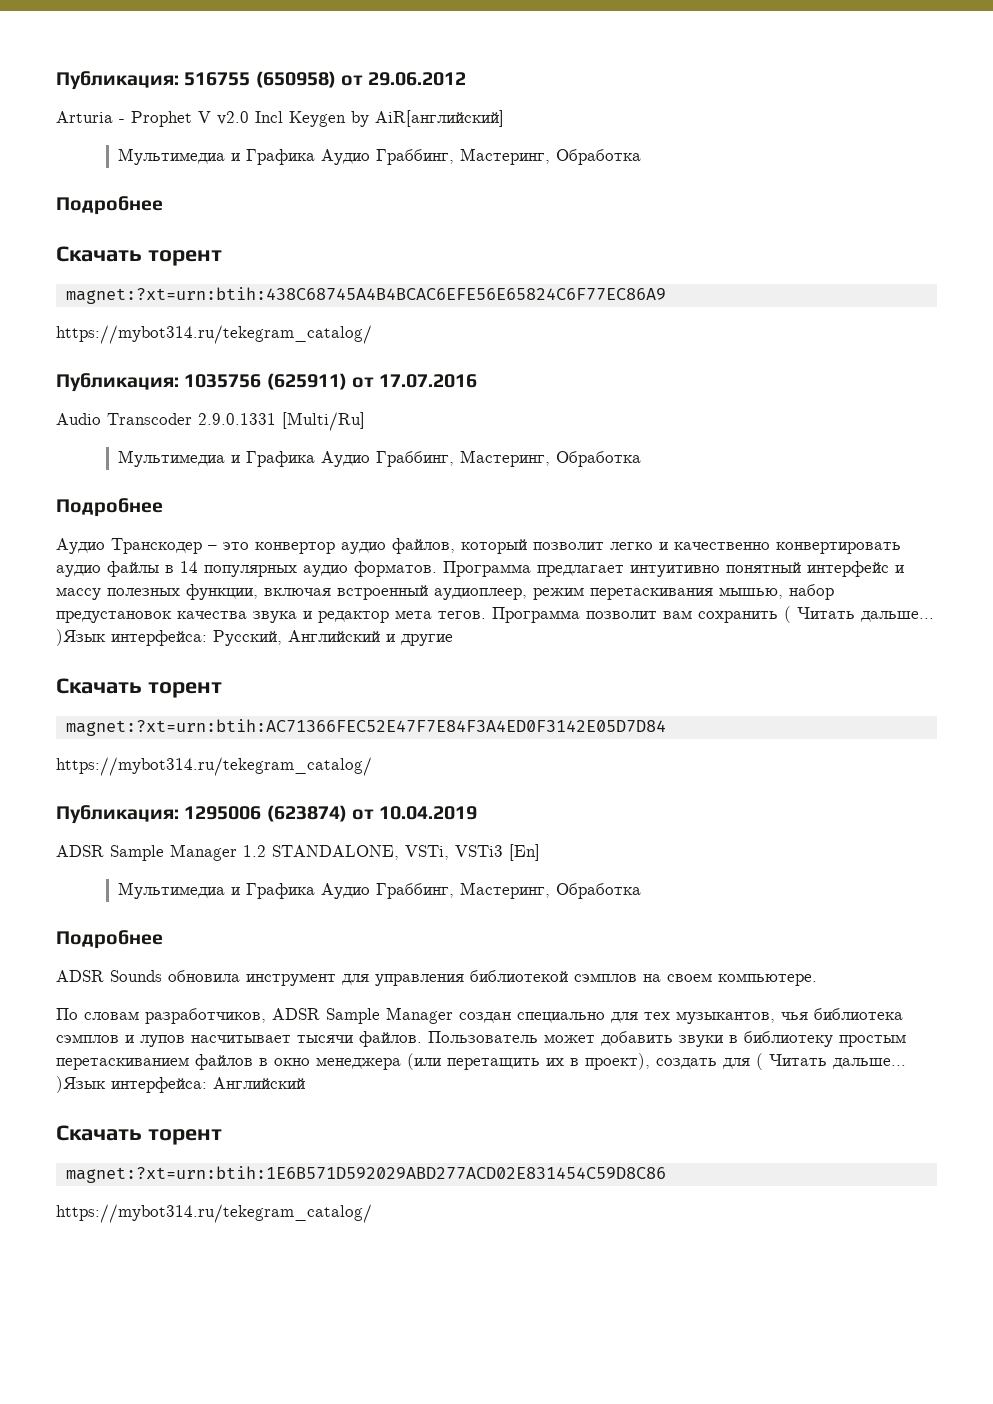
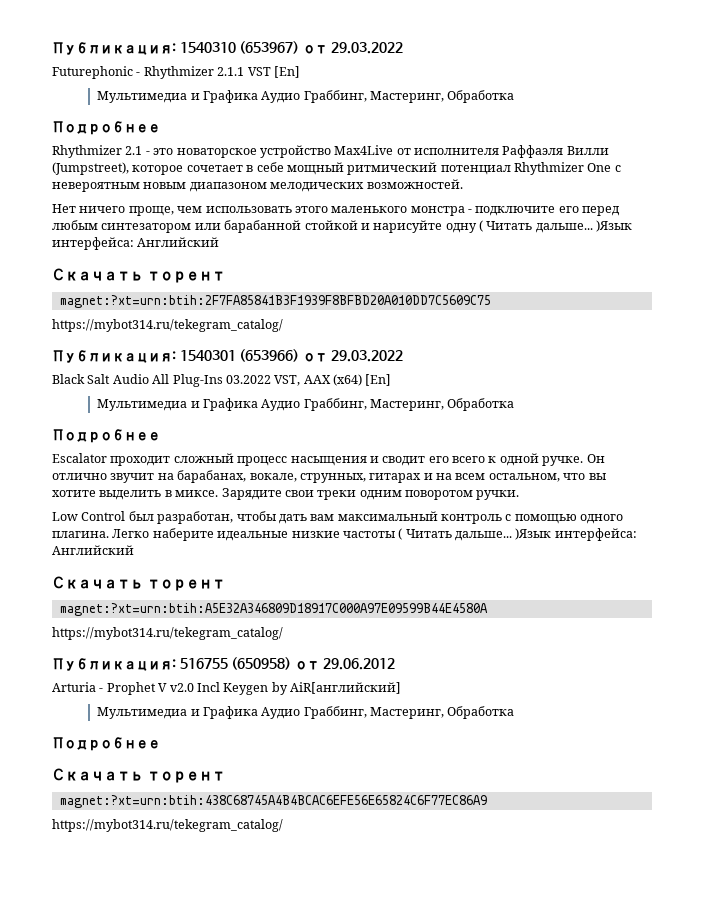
[56,71,179,90] Публикация: -> [52,41,403,55] [52,66,300,79] [97,90,515,103] [52,121,160,135] [52,145,609,158] [52,162,621,175] [52,179,463,192] [52,204,621,216] [52,220,633,233] [52,237,220,250] [52,268,225,283] [59,295,491,308] [52,319,283,332] [52,349,403,363] [52,374,392,387] [97,398,515,411] [52,429,160,443] [52,453,605,466] [52,470,606,483] [52,488,520,500] [52,511,624,524] [52,528,637,541] [52,545,134,555] [52,576,225,591] [59,603,488,616] [52,627,283,640] [52,658,176,671] Публикация: 1540310 (653967) от 29.03.2022 // Futurephonic - Rhythmizer 2.1.1 VST [En] // Мультимедиа и Графика Аудио Граббинг, Мастеринг, Обработка // Подробнее // Rhythmizer 2.1 - это новаторское устройство Max4Live от исполнителя Раффаэля Вилли (Jumpstreet), которое сочетает в себе мощный ритмический потенциал Rhythmizer One с невероятным новым диапазоном мелодических возможностей. // Нет ничего проще, чем использовать этого маленького монстра - подключите его перед любым синтезатором или барабанной стойкой и нарисуйте одну ( Читать дальше... )Язык интерфейса: Английский // Скачать торент // magnet:?xt=urn:btih:2F7FA85841B3F1939F8BFBD20A010DD7C5609C75 // https://mybot314.ru/tekegram_catalog/ // Публикация: 1540301 (653966) от 29.03.2022 // Black Salt Audio All Plug-Ins 03.2022 VST, AAX (x64) [En] // Мультимедиа и Графика Аудио Граббинг, Мастеринг, Обработка // Подробнее // Escalator проходит сложный процесс насыщения и сводит его всего к одной ручке. Он отлично звучит на барабанах, вокале, струнных, гитарах и на всем остальном, что вы хотите выделить в миксе. Зарядите свои треки одним поворотом ручки. // Low Control был разработан, чтобы дать вам максимальный контроль с помощью одного плагина. Легко наберите идеальные низкие частоты ( Читать дальше... )Язык интерфейса: Английский // Скачать торент // magnet:?xt=urn:btih:A5E32A346809D18917C000A97E09599B44E4580A // https://mybot314.ru/tekegram_catalog/ // Публикация:
[56,373,478,392] [56,412,365,431] [118,450,642,467] [56,498,163,517] [56,538,901,554] [56,561,904,577] [56,584,834,600] [56,606,934,623] [56,629,453,646] [56,678,222,698] [65,719,666,736] [56,757,372,776] [56,805,478,824] [56,844,540,861] [118,882,642,899] [56,930,163,949] [56,970,817,986] [56,1007,903,1024] [56,1031,906,1047] [56,1053,906,1070] [56,1076,305,1093] [56,1125,222,1145] [65,1166,666,1183] [56,1204,372,1223] // Публикация: 1035756 (625911) от 17.07.2016 // Audio Transcoder 2.9.0.1331 [Multi/Ru] // Мультимедиа и Графика Аудио Граббинг, Мастеринг, Обработка // Подробнее // Аудио Транскодер – это конвертор аудио файлов, который позволит легко и качественно конвертировать аудио файлы в 14 популярных аудио форматов. Программа предлагает интуитивно понятный интерфейс и массу полезных функции, включая встроенный аудиоплеер, режим перетаскивания мышью, набор предустановок качества звука и редактор мета тегов. Программа позволит вам сохранить ( Читать дальше... )Язык интерфейса: Русский, Английский и другие // Скачать торент // magnet:?xt=urn:btih:AC71366FEC52E47F7E84F3A4ED0F3142E05D7D84 // https://mybot314.ru/tekegram_catalog/ // Публикация: 1295006 (623874) от 10.04.2019 // ADSR Sample Manager 1.2 STANDALONE, VSTi, VSTi3 [En] // Мультимедиа и Графика Аудио Граббинг, Мастеринг, Обработка // Подробнее // ADSR Sounds обновила инструмент для управления библиотекой сэмплов на своем компьютере. // По словам разработчиков, ADSR Sample Manager создан специально для тех музыкантов, чья библиотека сэмплов и лупов насчитывает тысячи файлов. Пользователь может добавить звуки в библиотеку простым перетаскиванием файлов в окно менеджера (или перетащить их в проект), создать для ( Читать дальше... )Язык интерфейса: Английский // Скачать торент // magnet:?xt=urn:btih:1E6B571D592029ABD277ACD02E831454C59D8C86 // https://mybot314.ru/tekegram_catalog/ -> (283, 825) none

